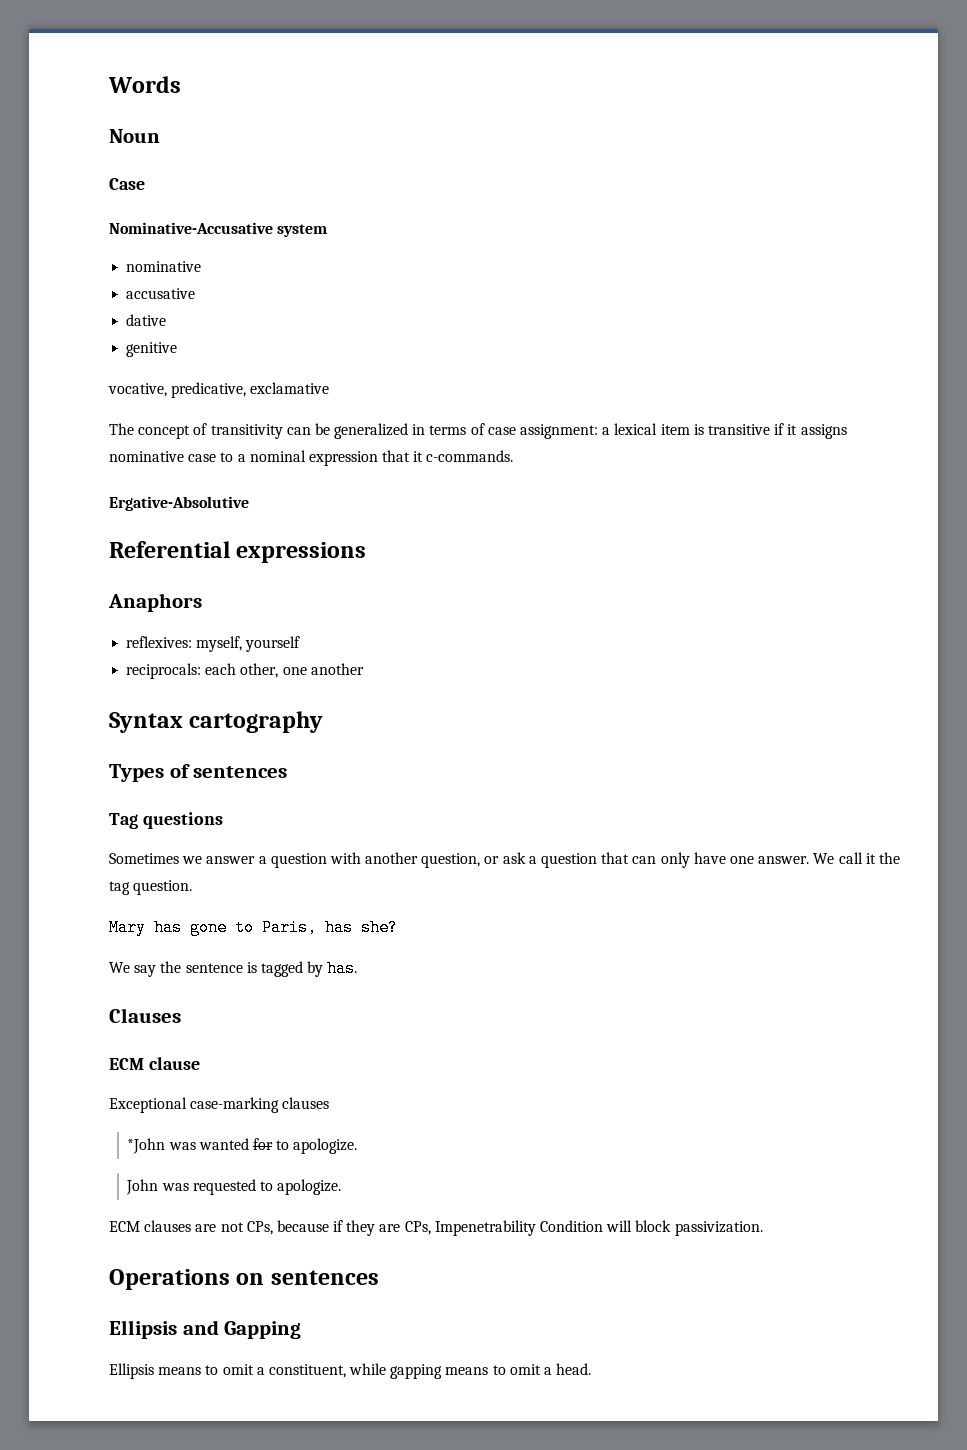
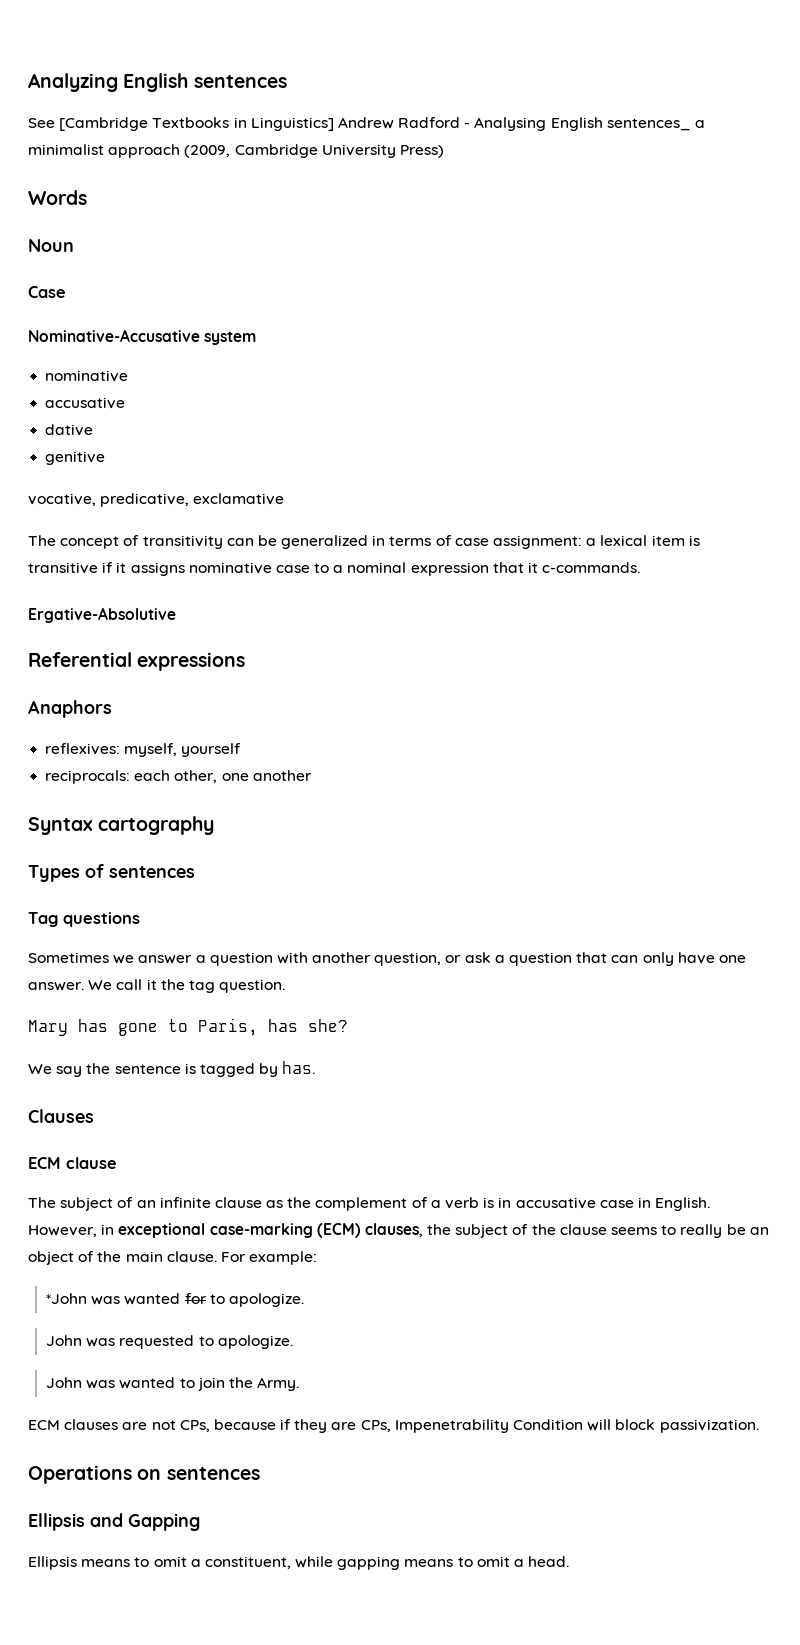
(108, 84) none -> [28,73,287,92] [28,117,706,131] [28,144,444,158] Analyzing English sentences // See [Cambridge Textbooks in Linguistics] Andrew Radford - Analysing English sentences_ a minimalist approach (2009, Cambridge University Press) //
[109,1097,330,1113] Exceptional case-marking clauses -> [28,1197,711,1211] [28,1223,769,1238] [28,1251,318,1265] The subject of an infinite clause as the complement of a verb is in accusative case in English. However, in exceptional case-marking (ECM) clauses, the subject of the clause seems to really be an object of the main clause. For example:
(342, 1187) none -> [46,1377,300,1391] // John was wanted to join the Army.

